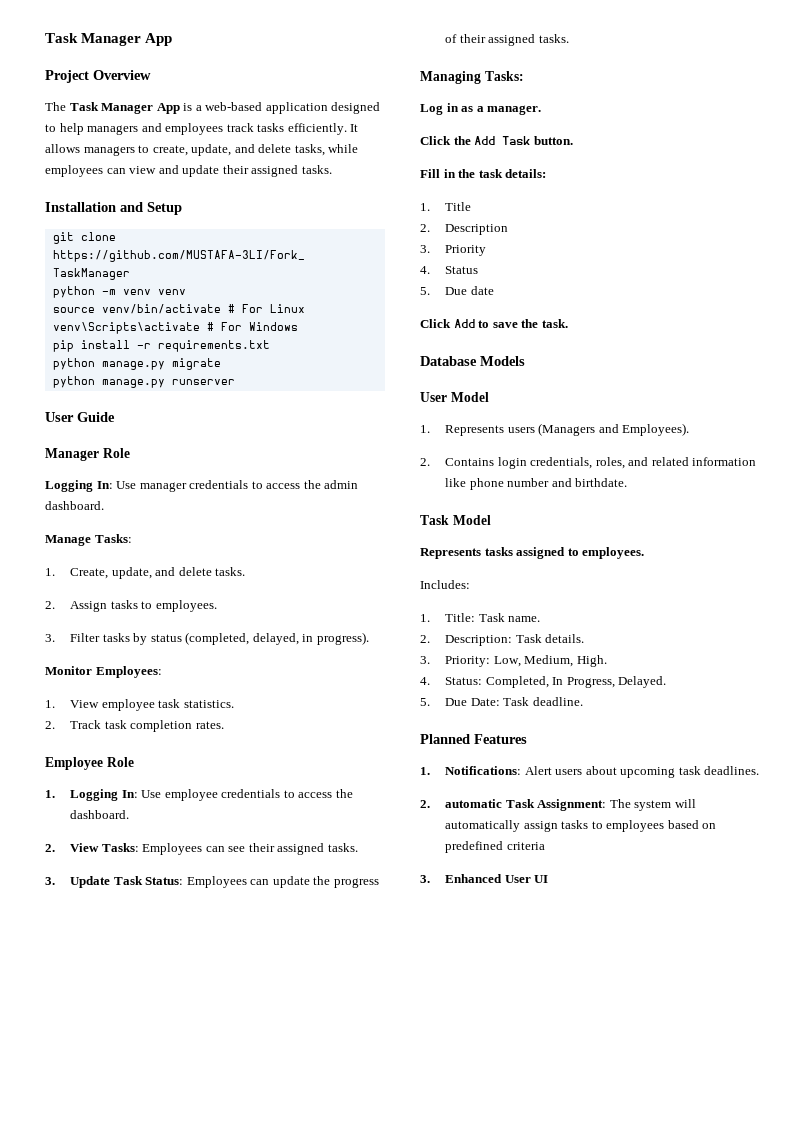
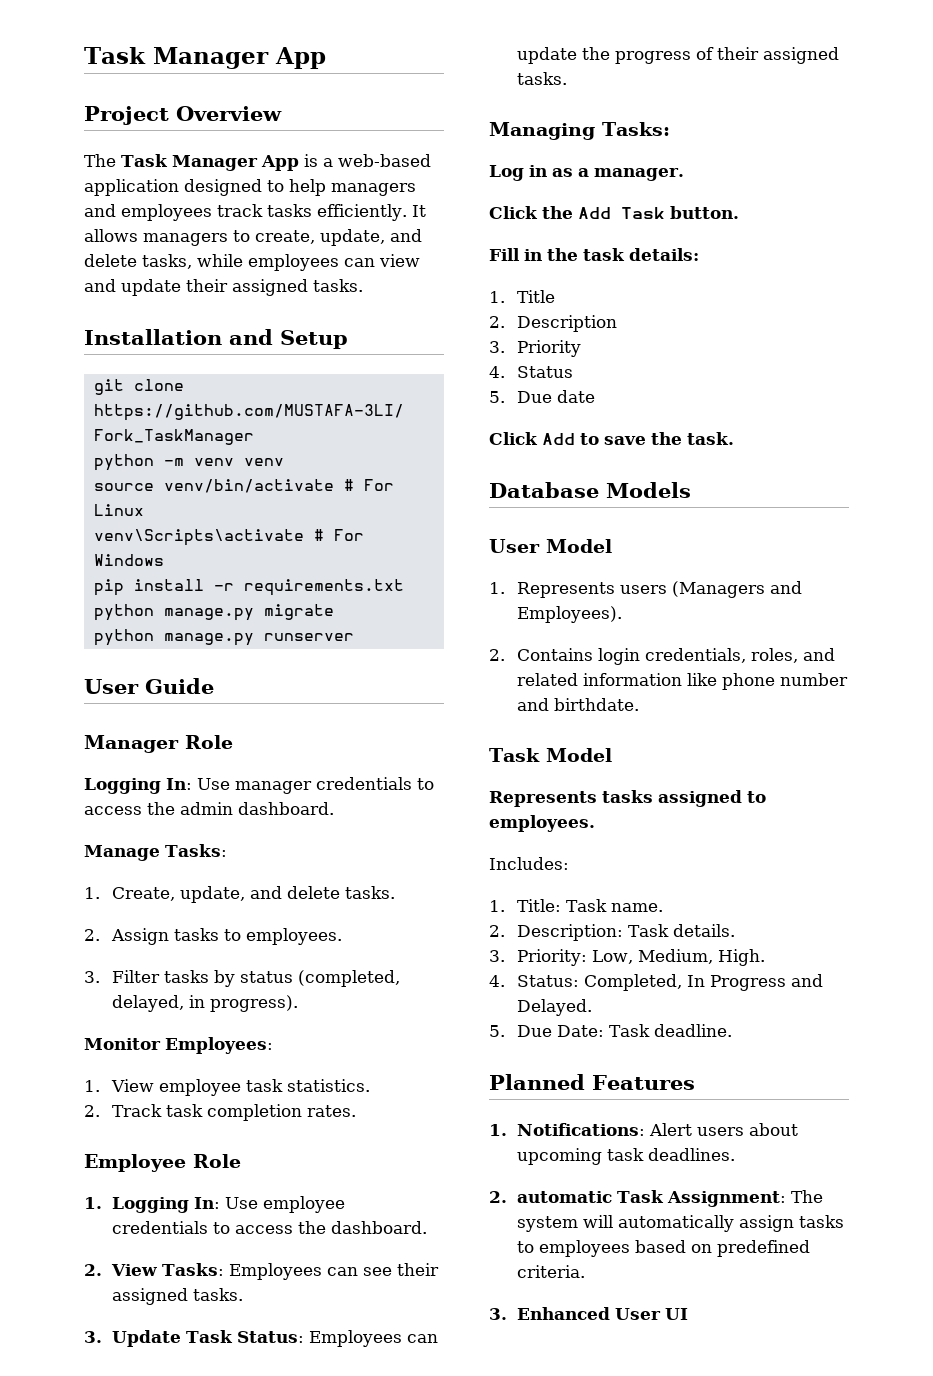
[566,677,615,688] Progress, -> [709,974,823,991] Progress and
[506,842,545,850] criteria -> [516,1265,585,1278] criteria.

